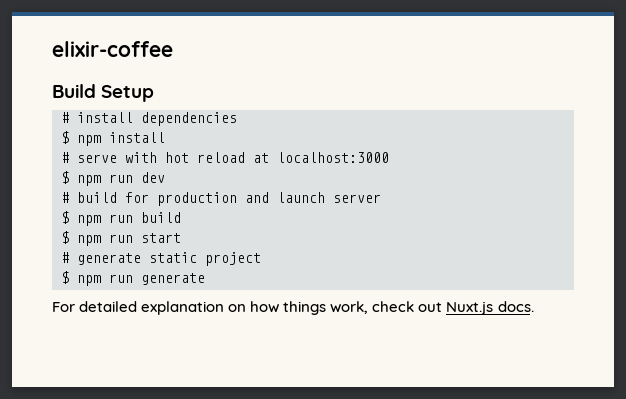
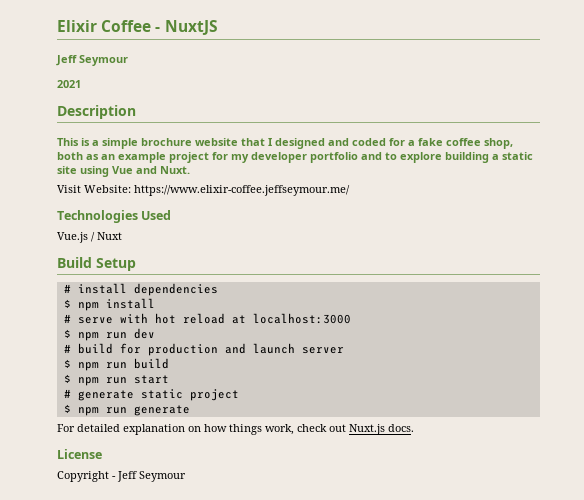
[52,41,173,57] elixir-coffee -> [57,20,218,35] [56,55,128,66] [57,80,81,88] [57,105,136,119] [57,138,513,149] [57,152,533,163] [57,166,190,177] [57,185,350,196] [57,210,172,223] [57,232,122,243] Elixir Coffee - NuxtJS // Jeff Seymour // 2021 // Description // This is a simple brochure website that I designed and coded for a fake coffee shop, both as an example project for my developer portfolio and to explore building a static site using Vue and Nuxt. // Visit Website: https://www.elixir-coffee.jeffseymour.me/ // Technologies Used // Vue.js / Nuxt
(534, 306) none -> [57,449,102,459] [57,471,186,482] // License // Copyright - Jeff Seymour

